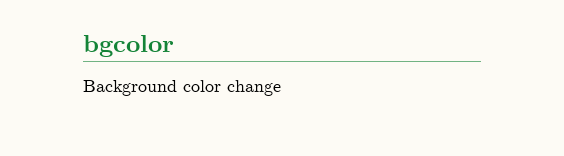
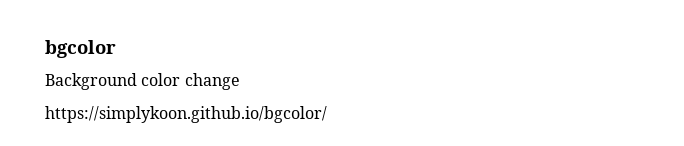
(281, 88) none -> [45,106,327,123] // https://simplykoon.github.io/bgcolor/

